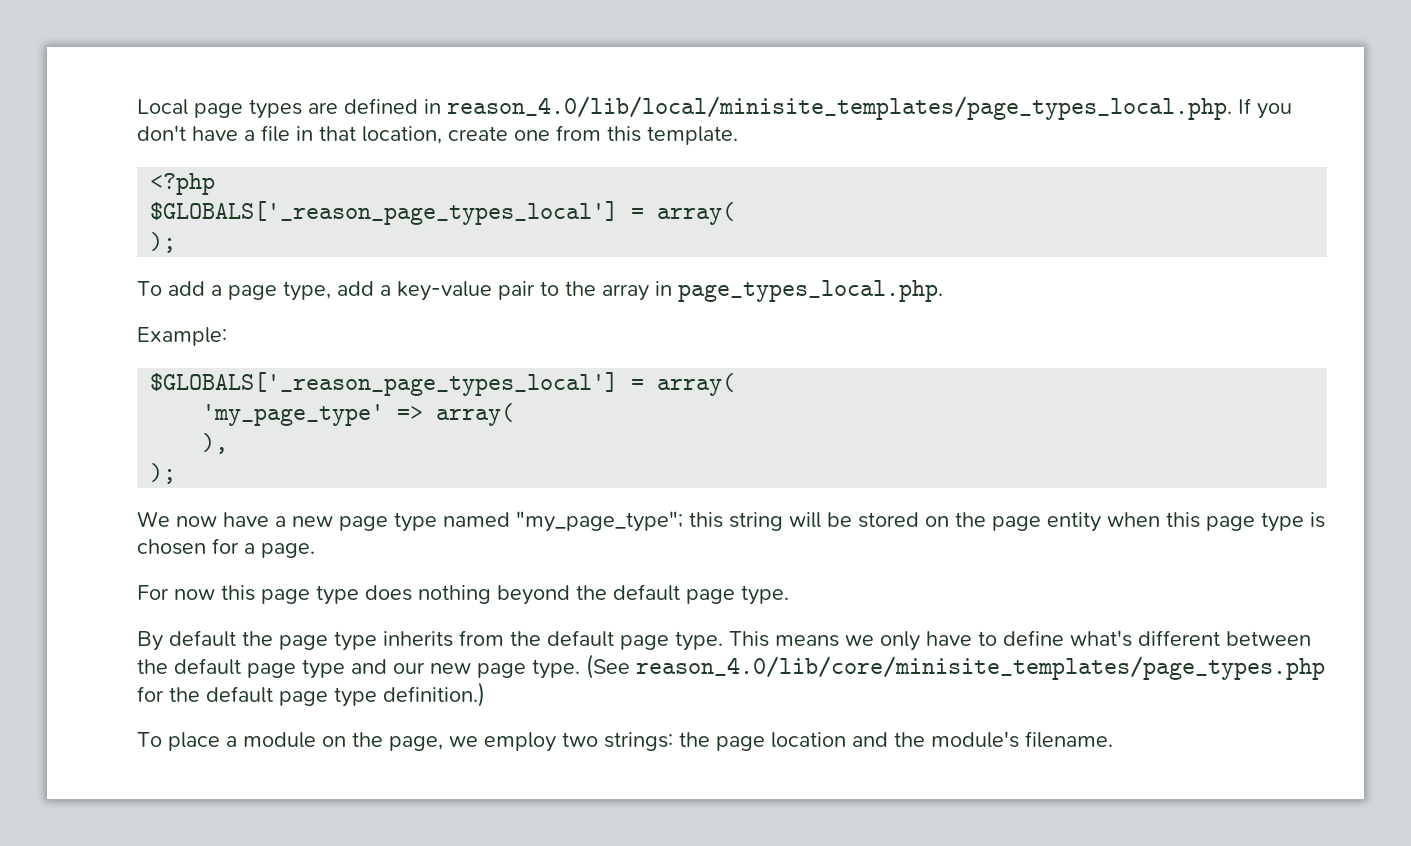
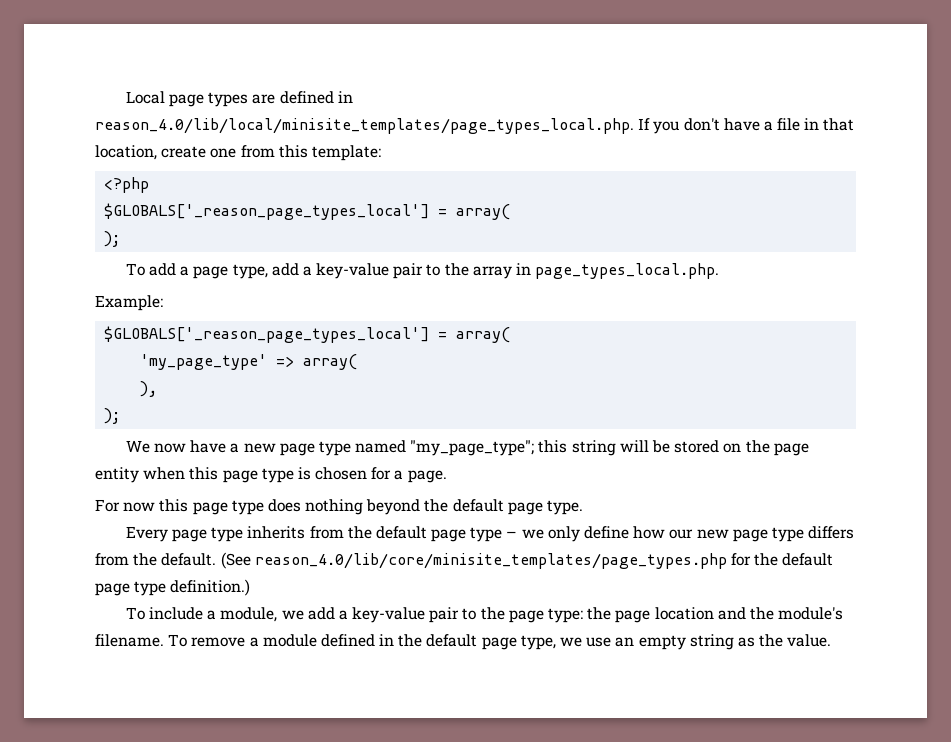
[647,126,738,145] template. -> [311,145,381,161] template:
[137,630,273,651] By default the -> [125,526,168,542] Every
[675,630,1311,651] [137,658,580,679] type. This means we only have to define what's different between the default page type and our new page type. -> [470,526,855,542] [95,553,217,566] type – we only define how our new page type differs from the default.
[168,732,673,752] place a module on the page, we employ two strings: -> [148,607,584,623] include a module, we add a key-value pair to the page type:
(1113, 739) none -> [168,634,832,650] To remove a module defined in the default page type, we use an empty string as the value.

